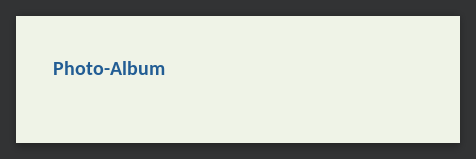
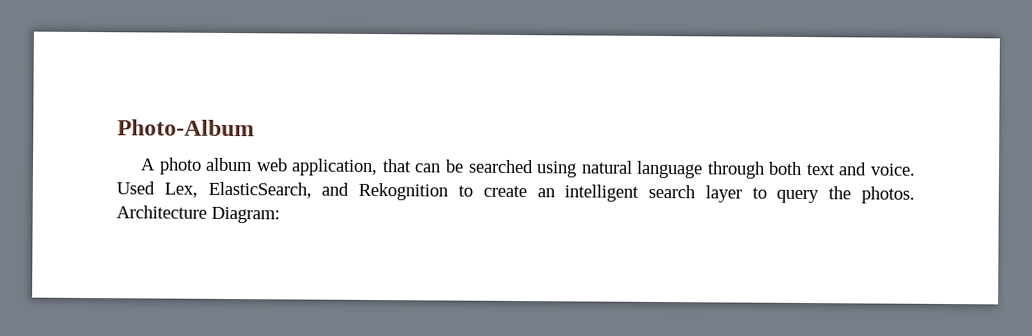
(165, 68) none -> [140,157,917,179] [116,181,916,204] [116,205,280,224] // A photo album web application, that can be searched using natural language through both text and voice. Used Lex, ElasticSearch, and Rekognition to create an intelligent search layer to query the photos. Architecture Diagram:

